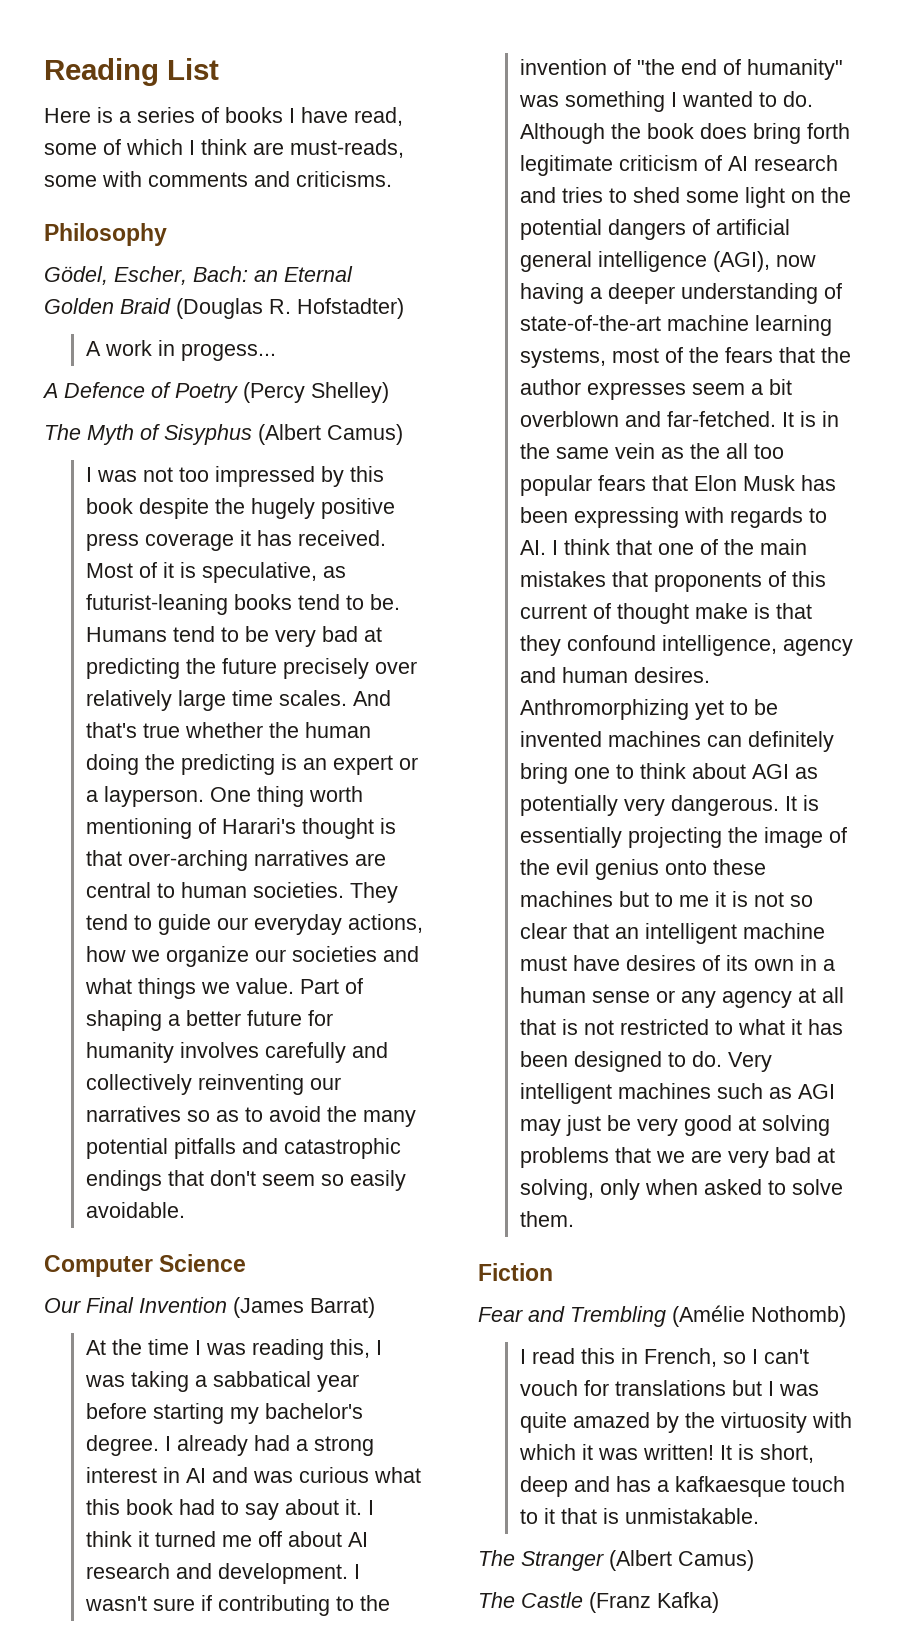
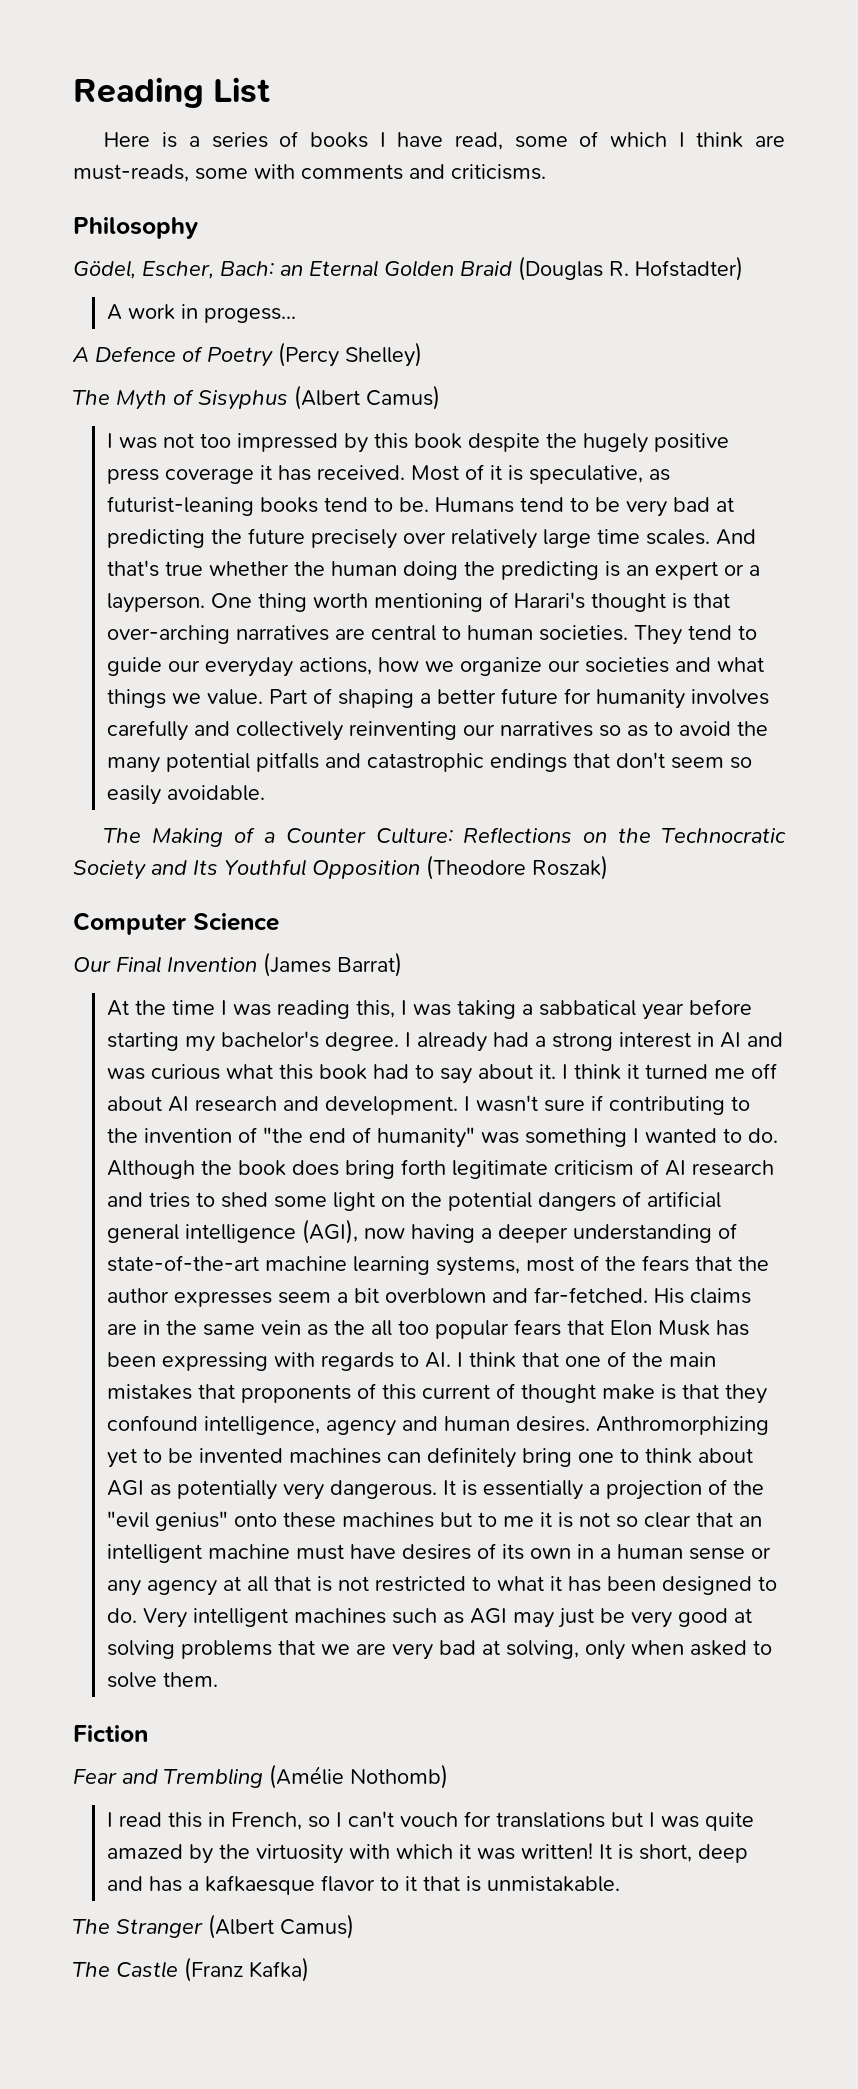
(185, 1210) none -> [104,827,786,847] [73,855,608,880] // The Making of a Counter Culture: Reflections on the Technocratic Society and Its Youthful Opposition (Theodore Roszak)
[781,411,816,427] It is -> [654,1288,752,1304] [107,1323,138,1335] His claims are
[627,827,847,848] [519,859,659,880] projecting the image of the evil genius -> [589,1479,765,1500] [107,1511,229,1531] a projection of the "evil genius"
[791,1476,845,1492] touch -> [321,1875,376,1892] flavor

